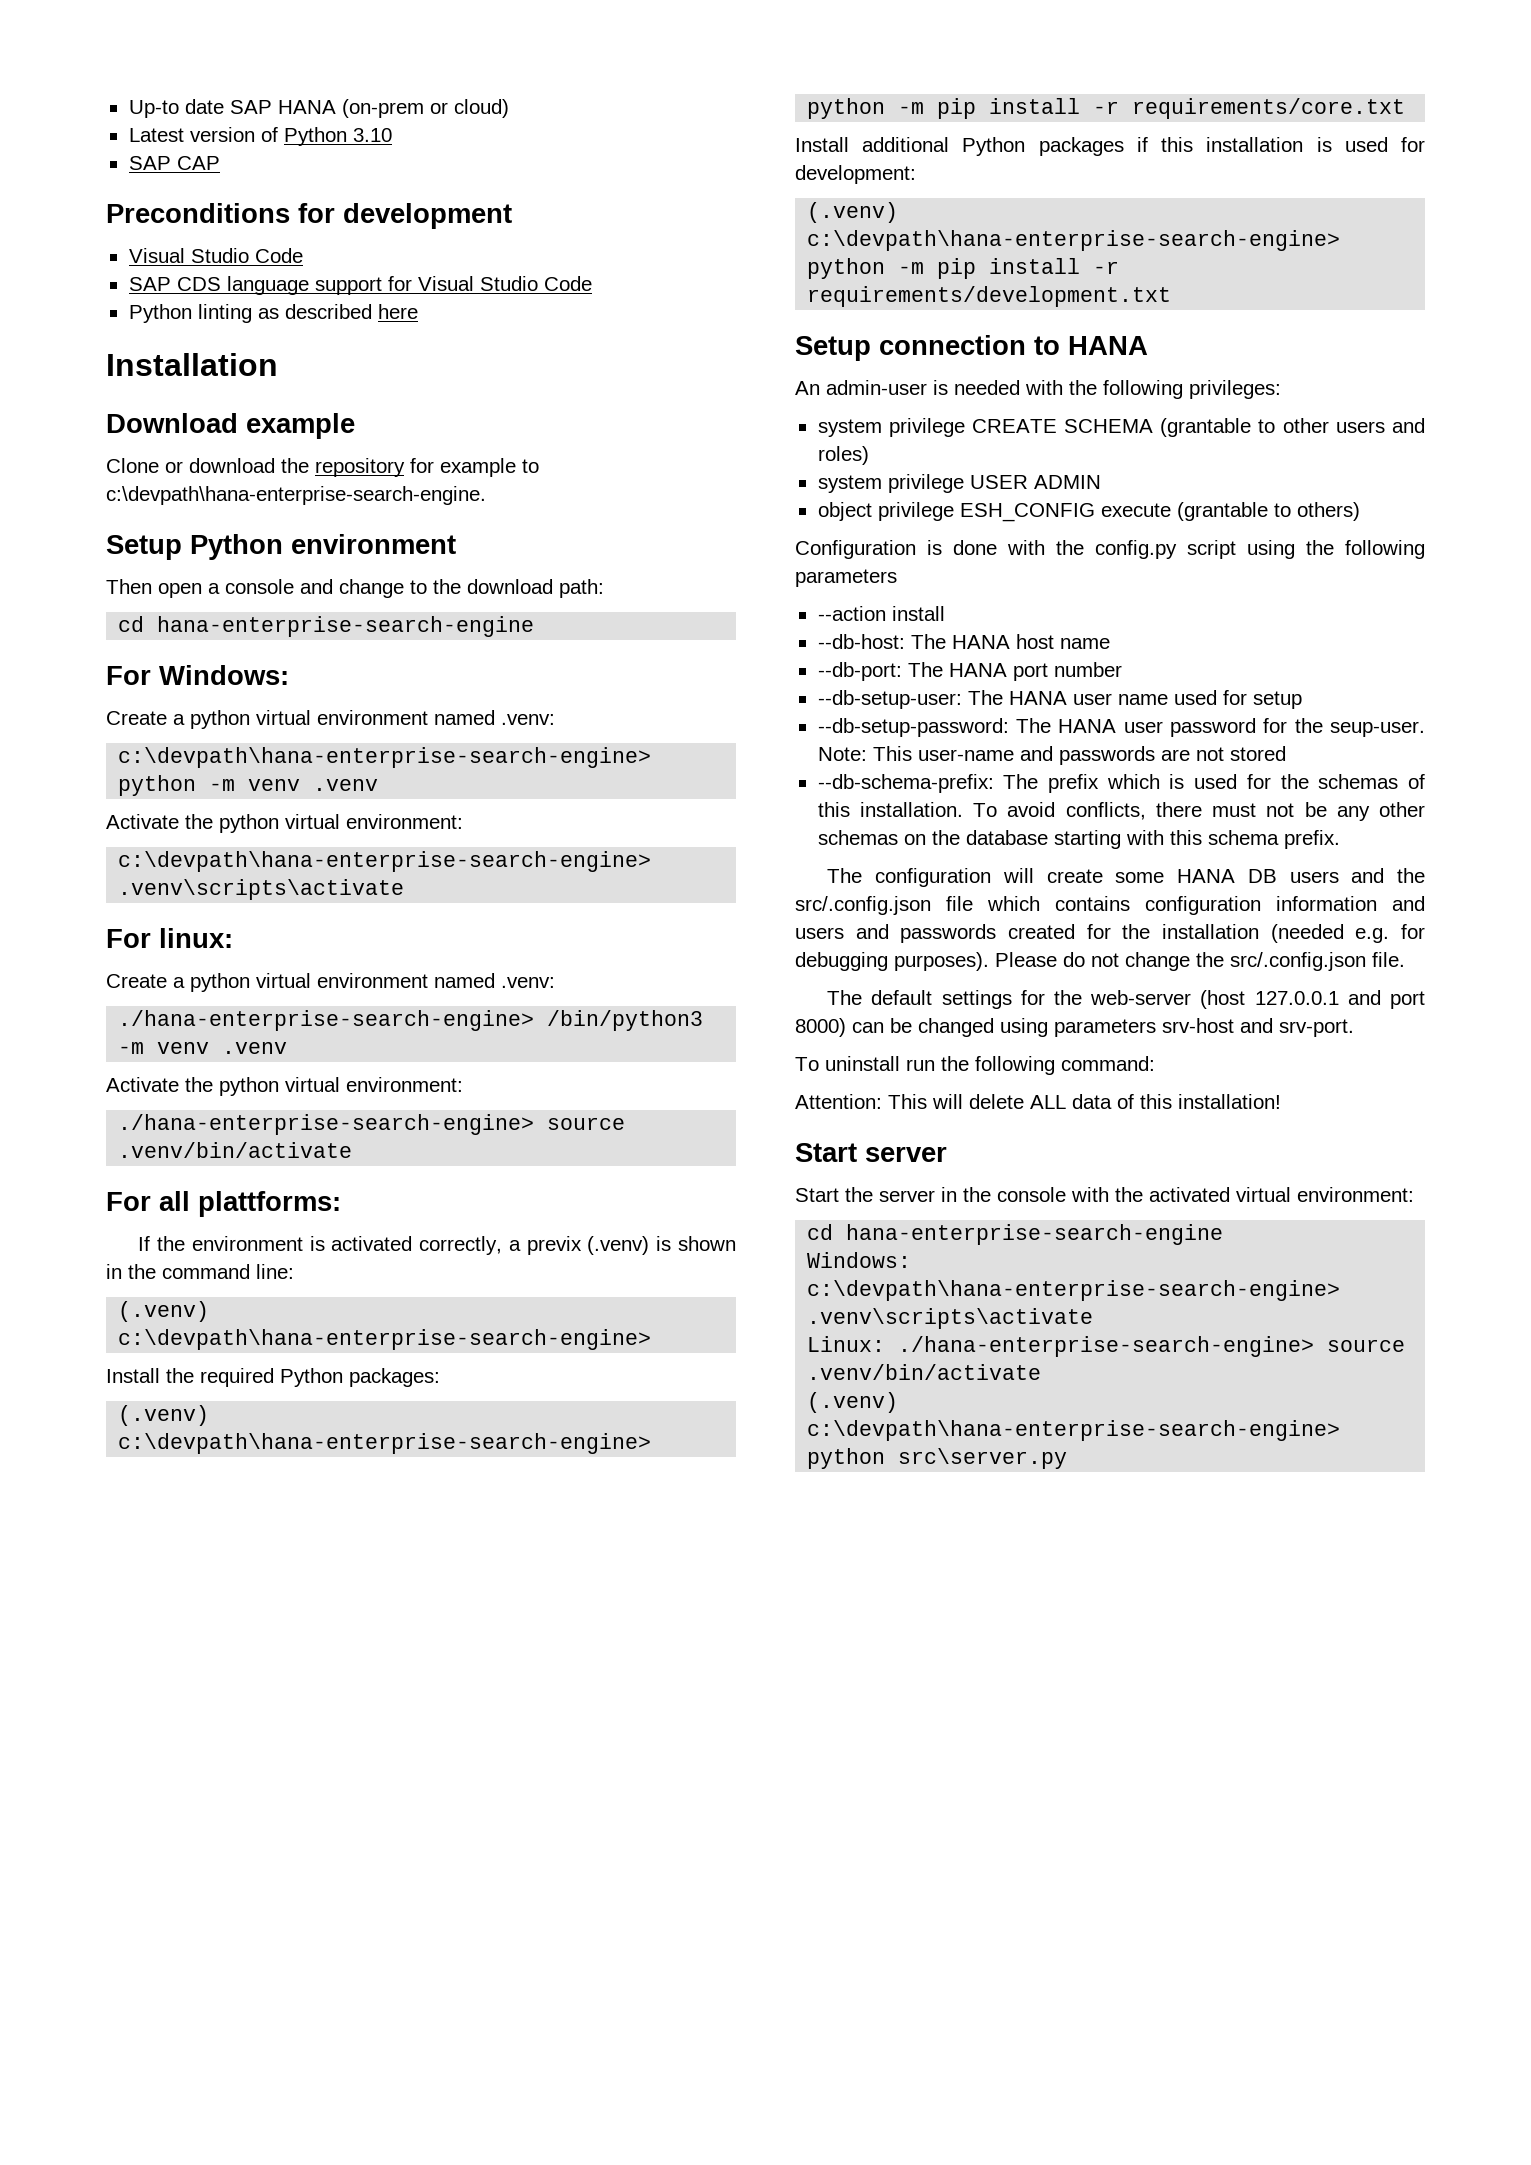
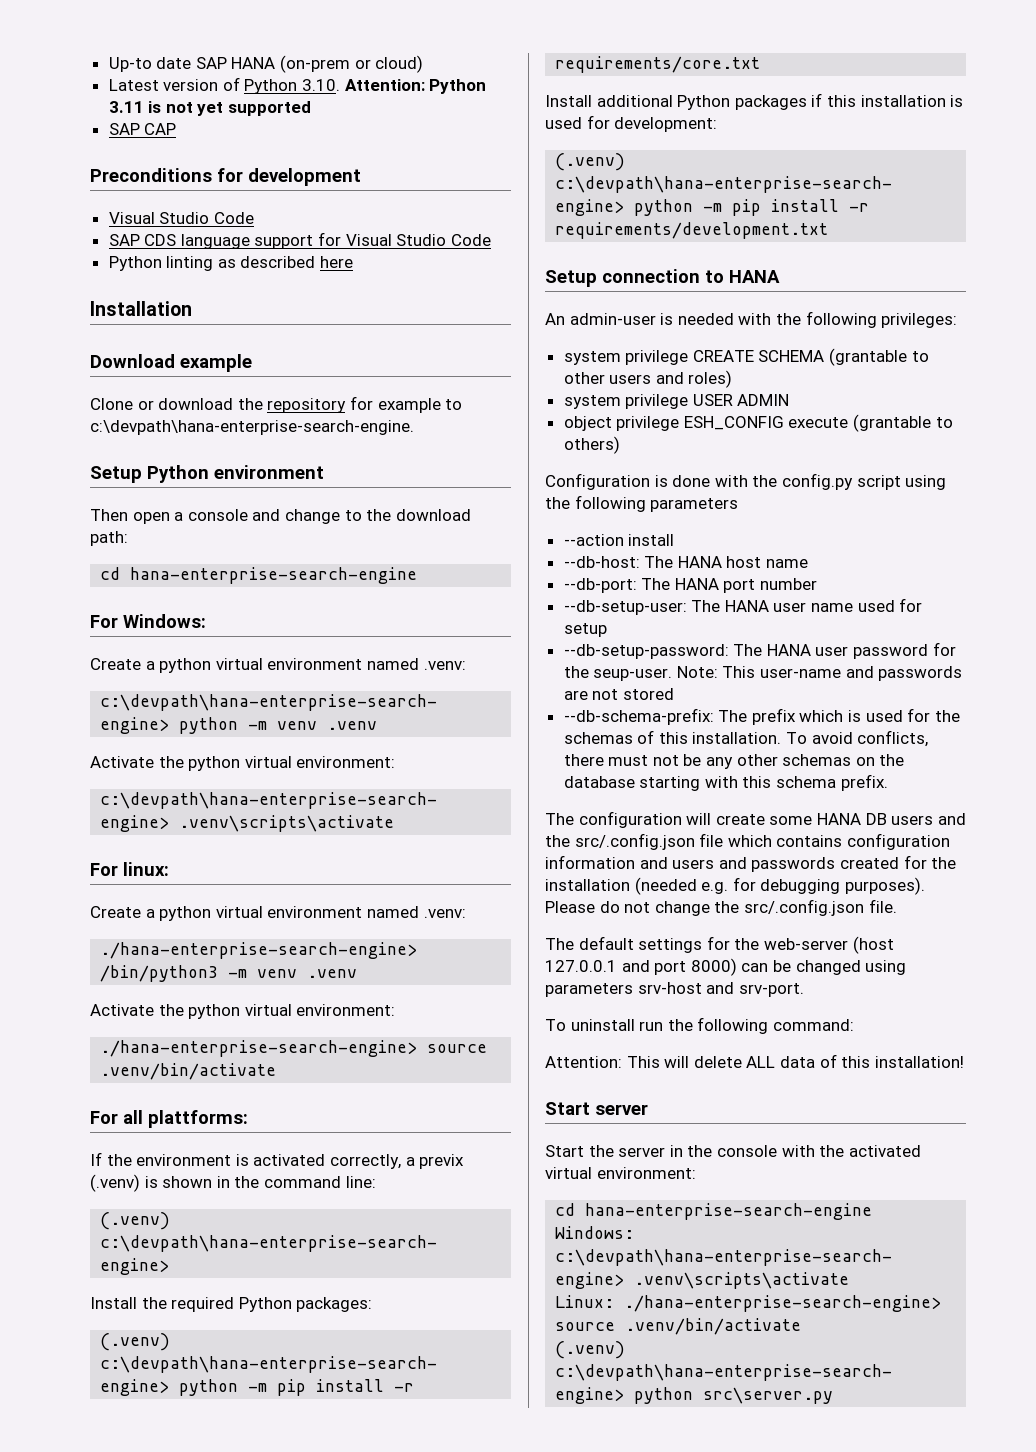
[352,128,392,142] 3.10 -> [302,79,487,94] [108,101,312,116] 3.10. Attention: Python 3.11 is not yet supported

